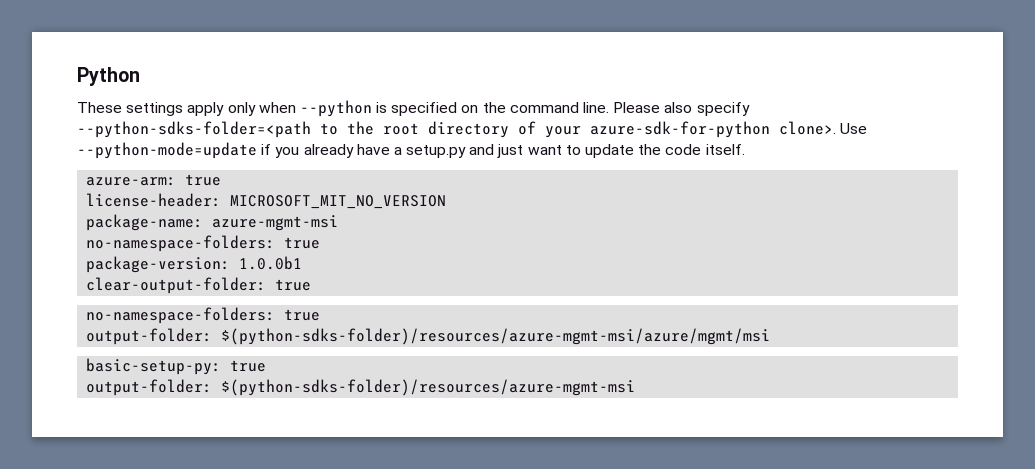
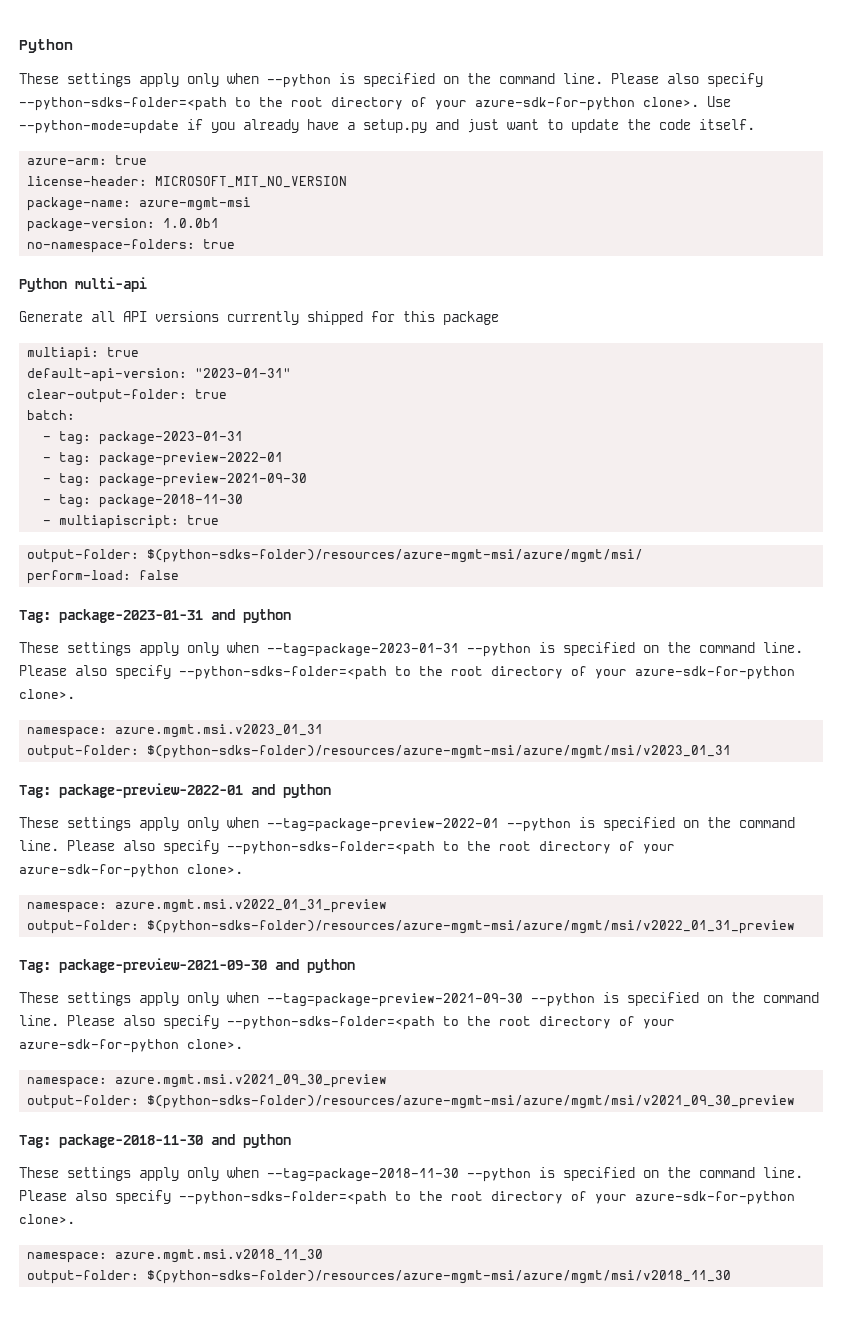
[86,235,321,252] [86,256,303,273] [86,277,312,294] [86,307,321,324] [86,328,771,345] [86,358,267,375] [86,379,636,396] // no-namespace-folders: true // package-version: 1.0.0b1 // clear-output-folder: true // no-namespace-folders: true // output-folder: $(python-sdks-folder)/resources/azure-mgmt-msi/azure/mgmt/msi // basic-setup-py: true // output-folder: $(python-sdks-folder)/resources/azure-mgmt-msi -> [27,218,220,232] [27,239,236,253] [19,277,147,292] [19,311,499,325] [27,347,140,361] [27,368,292,382] [27,389,228,403] [27,410,76,420] [43,431,244,445] [43,452,284,466] [43,473,308,487] [43,494,244,508] [43,515,220,529] [27,549,644,563] [27,570,180,584] [19,609,291,623] [19,642,803,657] [19,665,795,680] [19,689,75,699] [27,724,324,738] [27,745,732,759] [19,783,331,798] [19,817,795,832] [19,840,675,855] [19,864,243,878] [27,899,388,913] [27,920,796,934] [19,958,355,973] [19,992,819,1007] [19,1015,675,1030] [19,1039,243,1053] [27,1074,388,1088] [27,1095,796,1109] [19,1134,291,1148] [19,1167,803,1182] [19,1190,795,1205] [19,1214,75,1224] [27,1249,324,1263] [27,1270,732,1284] // package-version: 1.0.0b1 // no-namespace-folders: true // Python multi-api // Generate all API versions currently shipped for this package // multiapi: true // default-api-version: "2023-01-31" // clear-output-folder: true // batch: // - tag: package-2023-01-31 // - tag: package-preview-2022-01 // - tag: package-preview-2021-09-30 // - tag: package-2018-11-30 // - multiapiscript: true // output-folder: $(python-sdks-folder)/resources/azure-mgmt-msi/azure/mgmt/msi/ // perform-load: false // Tag: package-2023-01-31 and python // These settings apply only when --tag=package-2023-01-31 --python is specified on the command line. Please also specify --python-sdks-folder=<path to the root directory of your azure-sdk-for-python clone>. // namespace: azure.mgmt.msi.v2023_01_31 // output-folder: $(python-sdks-folder)/resources/azure-mgmt-msi/azure/mgmt/msi/v2023_01_31 // Tag: package-preview-2022-01 and python // These settings apply only when --tag=package-preview-2022-01 --python is specified on the command line. Please also specify --python-sdks-folder=<path to the root directory of your azure-sdk-for-python clone>. // namespace: azure.mgmt.msi.v2022_01_31_preview // output-folder: $(python-sdks-folder)/resources/azure-mgmt-msi/azure/mgmt/msi/v2022_01_31_preview // Tag: package-preview-2021-09-30 and python // These settings apply only when --tag=package-preview-2021-09-30 --python is specified on the command line. Please also specify --python-sdks-folder=<path to the root directory of your azure-sdk-for-python clone>. // namespace: azure.mgmt.msi.v2021_09_30_preview // output-folder: $(python-sdks-folder)/resources/azure-mgmt-msi/azure/mgmt/msi/v2021_09_30_preview // Tag: package-2018-11-30 and python // These settings apply only when --tag=package-2018-11-30 --python is specified on the command line. Please also specify --python-sdks-folder=<path to the root directory of your azure-sdk-for-python clone>. // namespace: azure.mgmt.msi.v2018_11_30 // output-folder: $(python-sdks-folder)/resources/azure-mgmt-msi/azure/mgmt/msi/v2018_11_30

